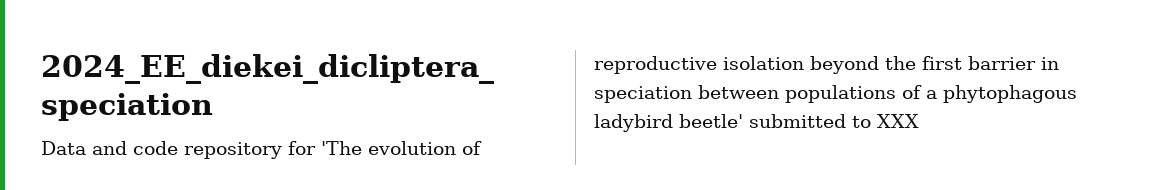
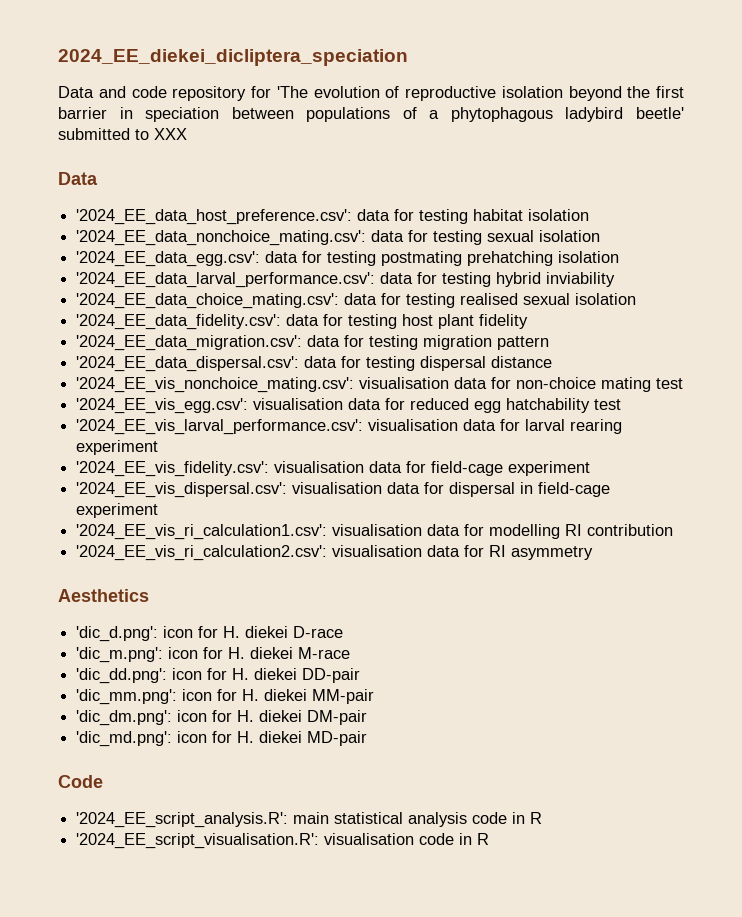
(919, 121) none -> [58,172,98,185] [76,209,590,225] [76,230,601,246] [76,251,620,267] [76,272,616,288] [76,293,637,309] [76,314,529,330] [76,335,550,351] [76,356,553,372] [76,377,684,393] [76,398,622,414] [76,419,623,435] [76,440,159,455] [76,461,591,477] [76,482,611,498] [76,503,159,518] [76,524,674,540] [76,545,594,561] [58,589,149,602] [76,626,344,642] [76,647,351,663] [76,668,361,684] [76,689,375,705] [76,710,368,726] [76,731,368,747] [58,775,103,788] [76,812,543,828] [76,833,490,849] // Data // '2024_EE_data_host_preference.csv': data for testing habitat isolation // '2024_EE_data_nonchoice_mating.csv': data for testing sexual isolation // '2024_EE_data_egg.csv': data for testing postmating prehatching isolation // '2024_EE_data_larval_performance.csv': data for testing hybrid inviability // '2024_EE_data_choice_mating.csv': data for testing realised sexual isolation // '2024_EE_data_fidelity.csv': data for testing host plant fidelity // '2024_EE_data_migration.csv': data for testing migration pattern // '2024_EE_data_dispersal.csv': data for testing dispersal distance // '2024_EE_vis_nonchoice_mating.csv': visualisation data for non-choice mating test // '2024_EE_vis_egg.csv': visualisation data for reduced egg hatchability test // '2024_EE_vis_larval_performance.csv': visualisation data for larval rearing experiment // '2024_EE_vis_fidelity.csv': visualisation data for field-cage experiment // '2024_EE_vis_dispersal.csv': visualisation data for dispersal in field-cage experiment // '2024_EE_vis_ri_calculation1.csv': visualisation data for modelling RI contribution // '2024_EE_vis_ri_calculation2.csv': visualisation data for RI asymmetry // Aesthetics // 'dic_d.png': icon for H. diekei D-race // 'dic_m.png': icon for H. diekei M-race // 'dic_dd.png': icon for H. diekei DD-pair // 'dic_mm.png': icon for H. diekei MM-pair // 'dic_dm.png': icon for H. diekei DM-pair // 'dic_md.png': icon for H. diekei MD-pair // Code // '2024_EE_script_analysis.R': main statistical analysis code in R // '2024_EE_script_visualisation.R': visualisation code in R

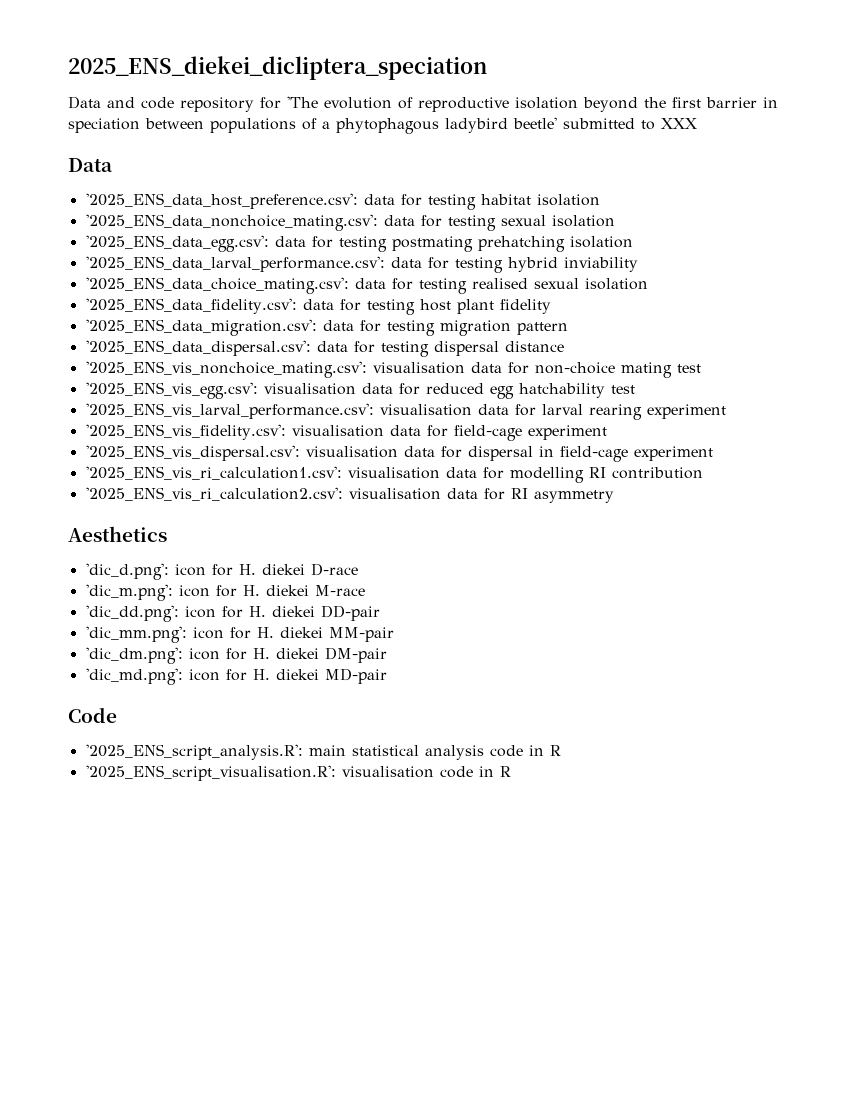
[58,49,408,66] 2024_EE_diekei_dicliptera_speciation -> [68,56,487,80] 2025_ENS_diekei_dicliptera_speciation
[76,209,353,225] '2024_EE_data_host_preference.csv': -> [85,193,358,209] '2025_ENS_data_host_preference.csv':
[76,230,367,246] '2024_EE_data_nonchoice_mating.csv': -> [85,214,378,231] '2025_ENS_data_nonchoice_mating.csv':
[76,251,261,267] '2024_EE_data_egg.csv': -> [85,235,269,252] '2025_ENS_data_egg.csv':
[76,272,376,288] '2024_EE_data_larval_performance.csv': -> [85,256,385,272] '2025_ENS_data_larval_performance.csv':
[76,293,340,309] '2024_EE_data_choice_mating.csv': -> [85,277,349,294] '2025_ENS_data_choice_mating.csv':
[76,314,282,330] '2024_EE_data_fidelity.csv': -> [85,298,297,314] '2025_ENS_data_fidelity.csv':
[76,335,303,351] '2024_EE_data_migration.csv': -> [85,319,317,336] '2025_ENS_data_migration.csv':
[76,356,300,372] '2024_EE_data_dispersal.csv': -> [85,340,311,356] '2025_ENS_data_dispersal.csv':
[76,377,355,393] '2024_EE_vis_nonchoice_mating.csv': -> [85,361,367,378] '2025_ENS_vis_nonchoice_mating.csv':
[76,398,249,414] '2024_EE_vis_egg.csv': -> [85,382,258,399] '2025_ENS_vis_egg.csv':
[76,419,364,435] '2024_EE_vis_larval_performance.csv': -> [85,403,374,419] '2025_ENS_vis_larval_performance.csv':
[76,461,270,477] '2024_EE_vis_fidelity.csv': -> [85,424,286,440] '2025_ENS_vis_fidelity.csv':
[76,482,288,498] '2024_EE_vis_dispersal.csv': -> [85,445,300,461] '2025_ENS_vis_dispersal.csv':
[76,524,328,540] '2024_EE_vis_ri_calculation1.csv': -> [85,466,342,480] '2025_ENS_vis_ri_calculation1.csv':
[76,545,328,561] '2024_EE_vis_ri_calculation2.csv': -> [85,487,343,501] '2025_ENS_vis_ri_calculation2.csv':
[76,812,289,828] '2024_EE_script_analysis.R': -> [85,744,303,760] '2025_ENS_script_analysis.R':
[76,833,320,849] '2024_EE_script_visualisation.R': -> [85,765,336,781] '2025_ENS_script_visualisation.R':

